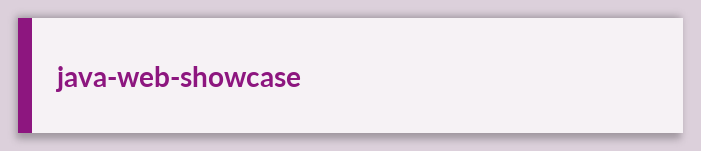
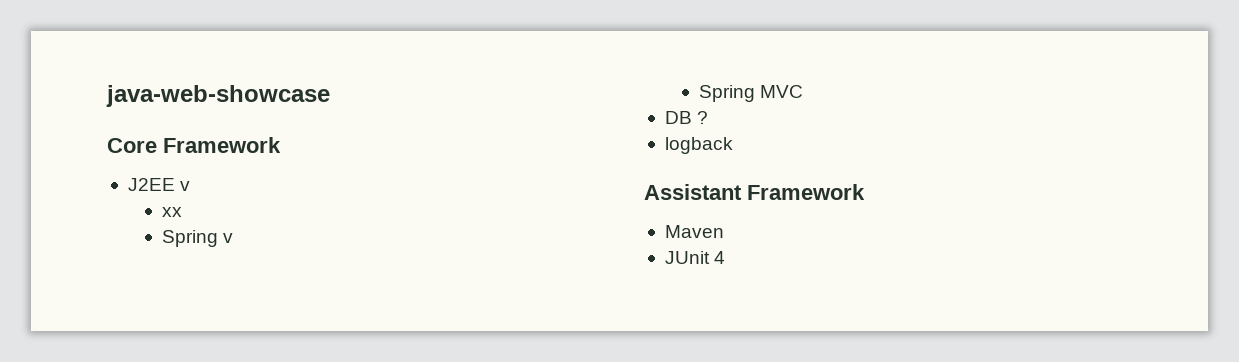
(301, 79) none -> [107,137,281,153] [127,178,191,191] [161,207,182,217] [161,230,233,247] [698,85,803,102] [664,111,709,124] [664,137,733,154] [644,184,865,200] [664,225,724,238] [664,251,726,264] // Core Framework // J2EE v // xx // Spring v // Spring MVC // DB ? // logback // Assistant Framework // Maven // JUnit 4

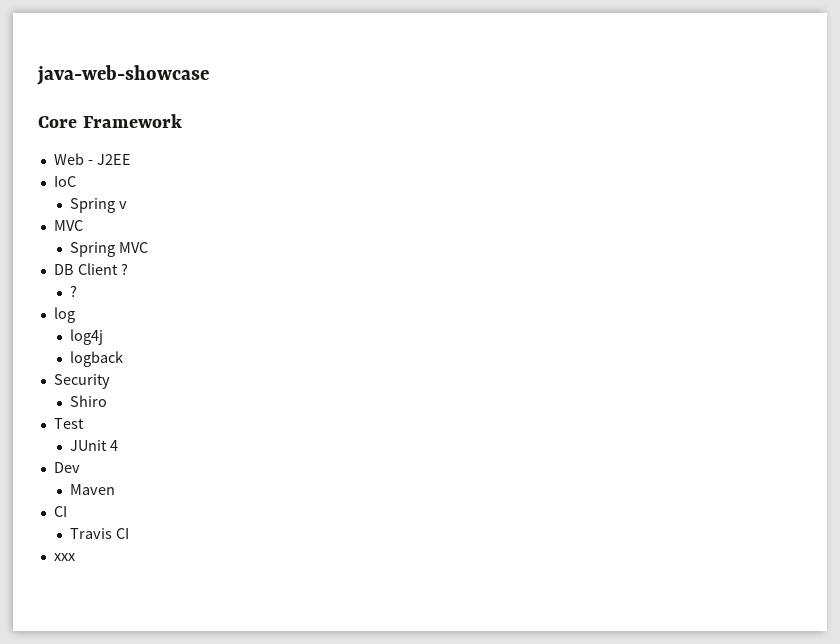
(281, 145) none -> [53,153,93,165] Web -
[180,181,191,191] [161,207,182,217] v // xx -> [53,176,76,187] // IoC
(233, 238) none -> [53,220,83,231] // MVC
[697,111,709,124] [664,137,733,154] [644,184,865,200] [664,225,724,238] [664,251,726,264] ? // logback // Assistant Framework // Maven // JUnit 4 -> [77,263,128,275] [70,285,78,297] [53,307,75,323] [70,329,104,345] [70,351,124,367] [53,374,110,389] [70,395,108,407] [53,418,84,429] [70,440,119,451] [53,462,80,473] [70,484,116,495] [53,506,67,517] [70,528,130,539] [53,553,75,561] Client ? // ? // log // log4j // logback // Security // Shiro // Test // JUnit 4 // Dev // Maven // CI // Travis CI // xxx

